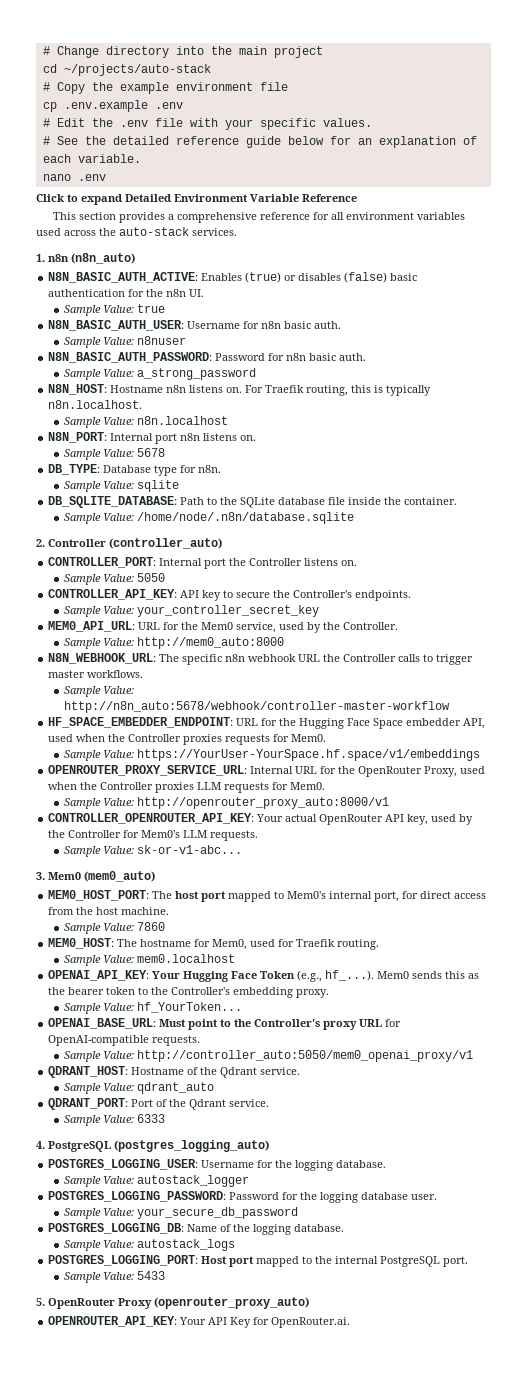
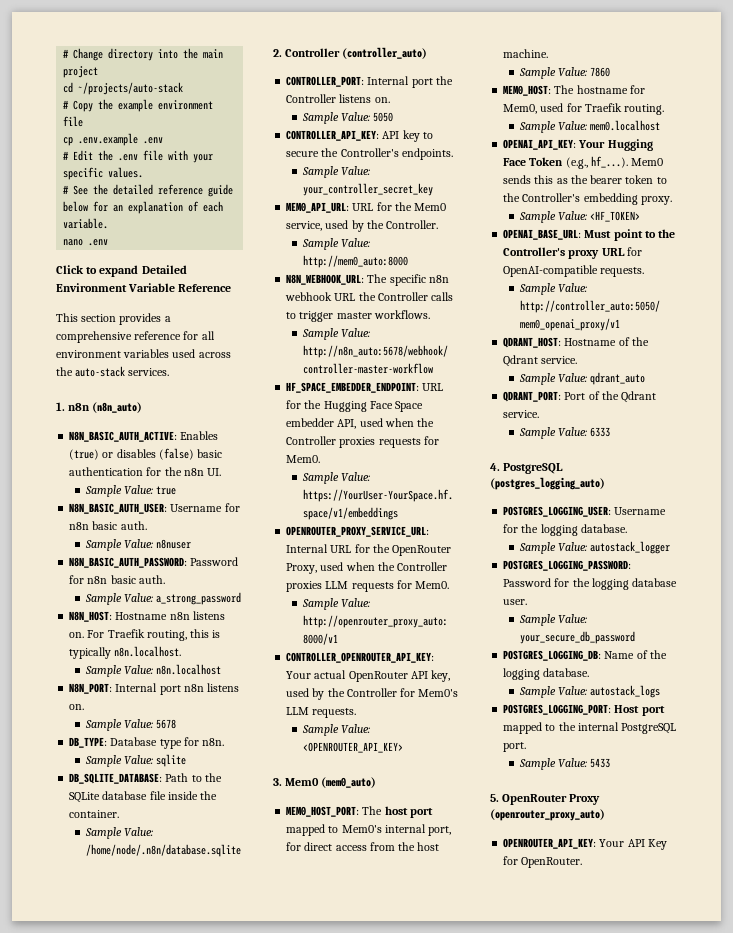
[137,845,243,854] sk-or-v1-abc... -> [302,742,403,753] <OPENROUTER_API_KEY>
[137,1002,243,1013] hf_YourToken... -> [590,211,641,222] <HF_TOKEN>
[271,1317,351,1328] OpenRouter.ai. -> [521,857,583,868] OpenRouter.

